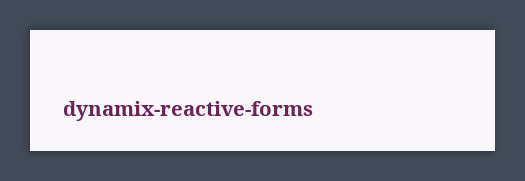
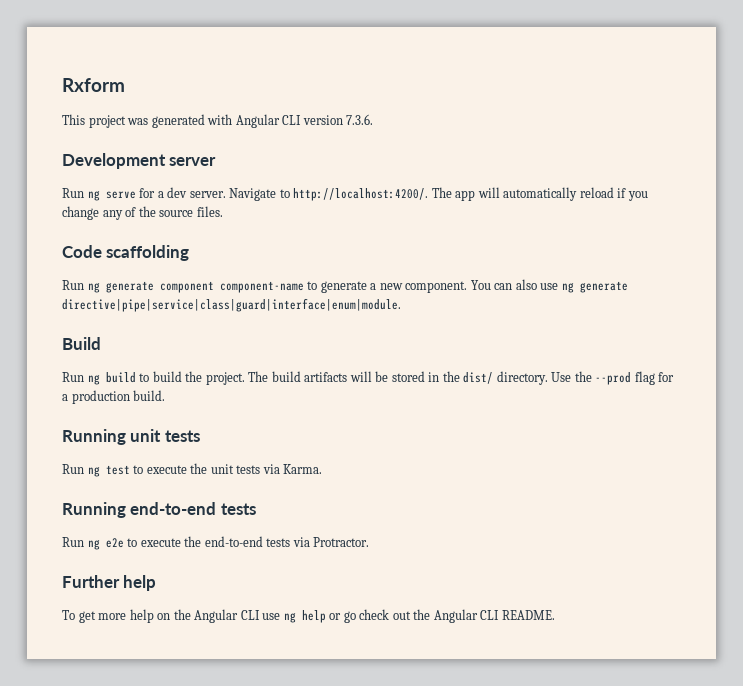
[63,101,313,121] dynamix-reactive-forms -> [62,78,125,92] [62,114,374,128] [62,153,217,169] [62,187,648,201] [62,206,223,220] [62,245,190,261] [62,279,628,293] [62,298,401,312] [62,337,101,350] [62,371,675,385] [62,390,166,404] [62,429,200,445] [62,463,323,477] [62,502,256,518] [62,536,370,550] [62,575,157,591] [62,609,555,623] Rxform // This project was generated with Angular CLI version 7.3.6. // Development server // Run ng serve for a dev server. Navigate to http://localhost:4200/. The app will automatically reload if you change any of the source files. // Code scaffolding // Run ng generate component component-name to generate a new component. You can also use ng generate directive|pipe|service|class|guard|interface|enum|module. // Build // Run ng build to build the project. The build artifacts will be stored in the dist/ directory. Use the --prod flag for a production build. // Running unit tests // Run ng test to execute the unit tests via Karma. // Running end-to-end tests // Run ng e2e to execute the end-to-end tests via Protractor. // Further help // To get more help on the Angular CLI use ng help or go check out the Angular CLI README.

